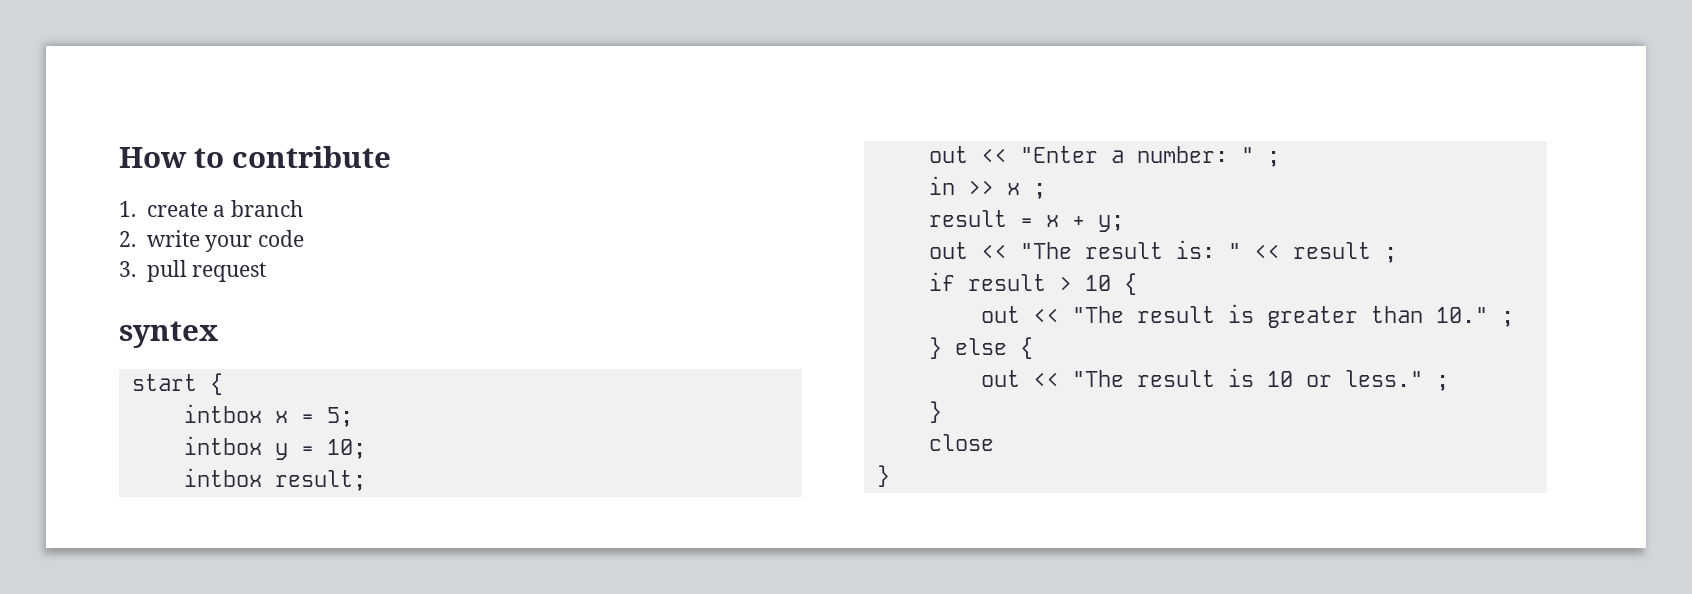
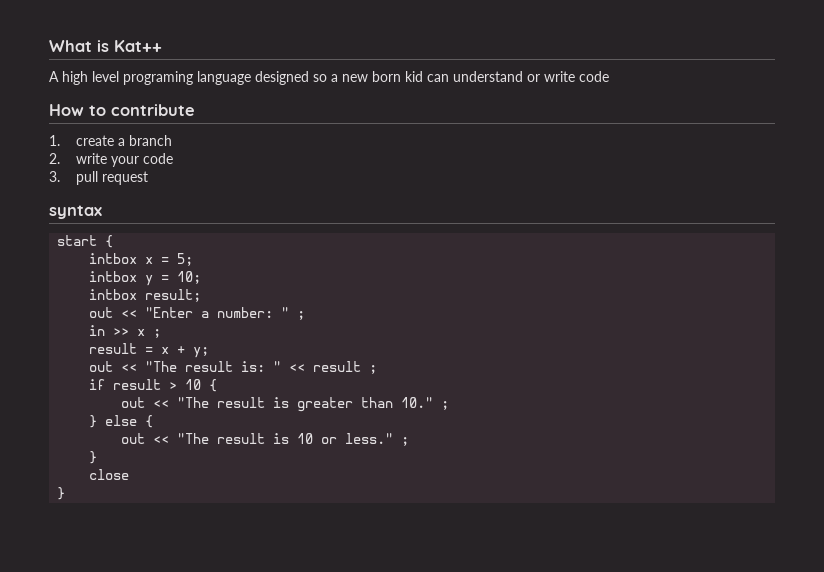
(119, 157) none -> [49,40,162,52] [49,71,609,85] What is Kat++ // A high level programing language designed so a new born kid can understand or write code //
[119,321,218,348] syntex -> [49,205,102,219] syntax

